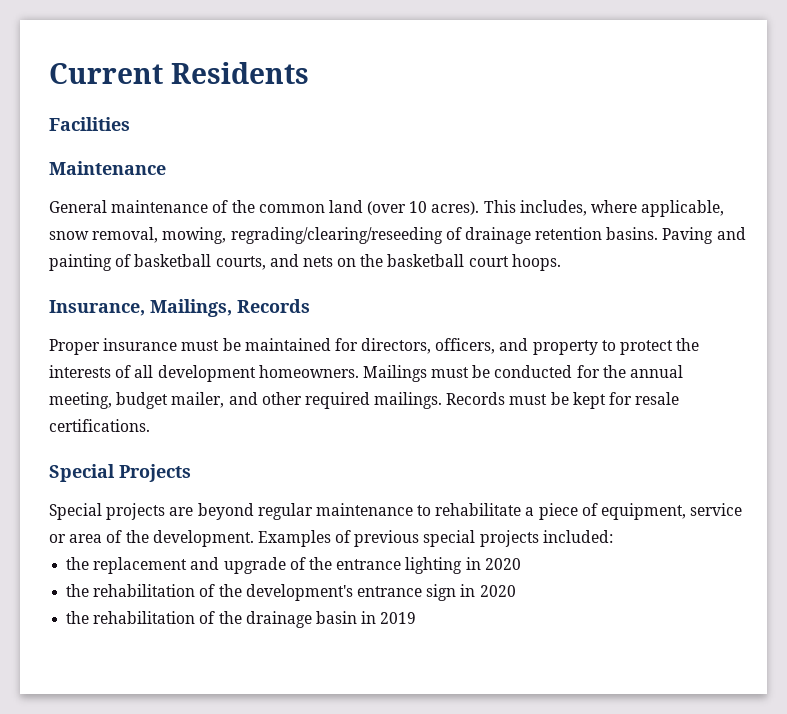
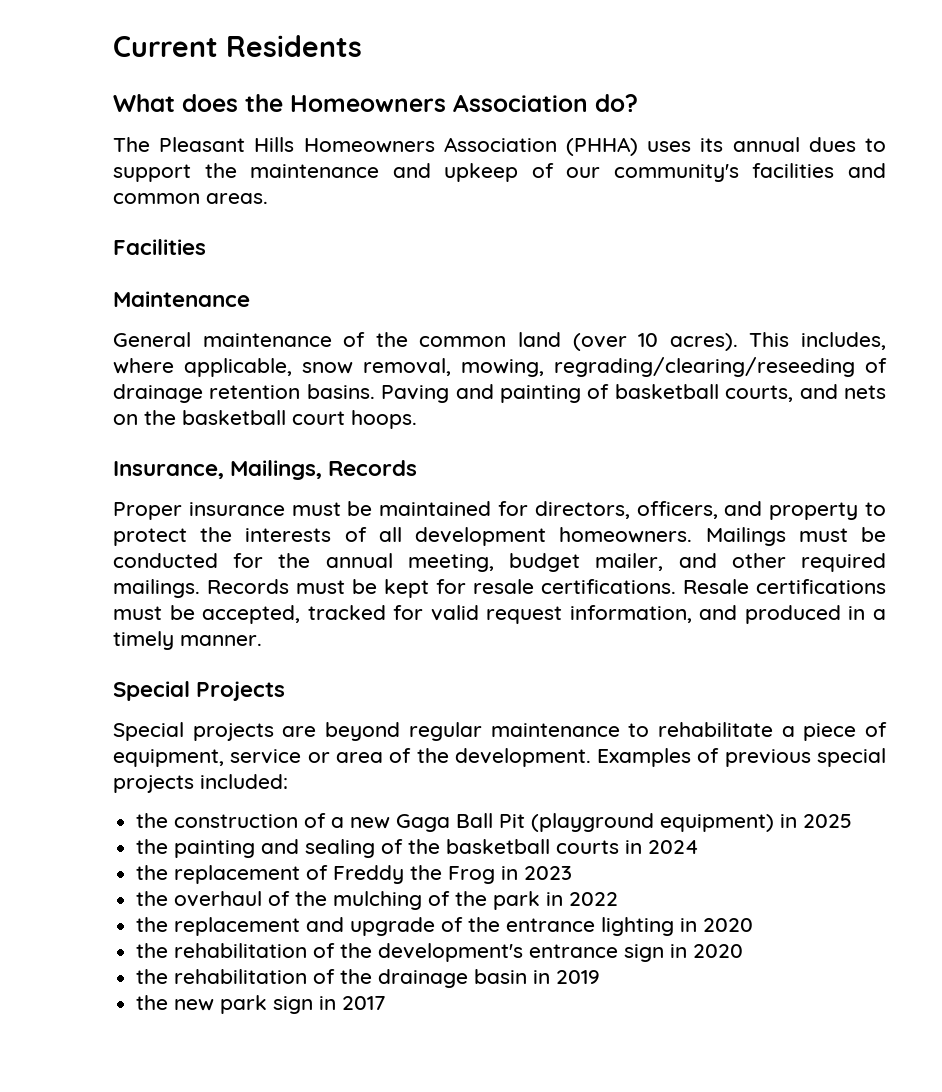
(309, 73) none -> [113,94,638,112] [113,137,887,156] [113,163,886,182] [113,193,268,204] // What does the Homeowners Association do? // The Pleasant Hills Homeowners Association (PHHA) uses its annual dues to support the maintenance and upkeep of our community's facilities and common areas.
(150, 425) none -> [683,579,886,594] [113,605,886,624] [113,631,262,650] Resale certifications must be accepted, tracked for valid request information, and produced in a timely manner.
(613, 536) none -> [136,813,853,832] [136,839,700,858] [136,865,573,884] [136,891,619,910] // the construction of a new Gaga Ball Pit (playground equipment) in 2025 // the painting and sealing of the basketball courts in 2024 // the replacement of Freddy the Frog in 2023 // the overhaul of the mulching of the park in 2022
(417, 618) none -> [136,995,387,1014] // the new park sign in 2017

